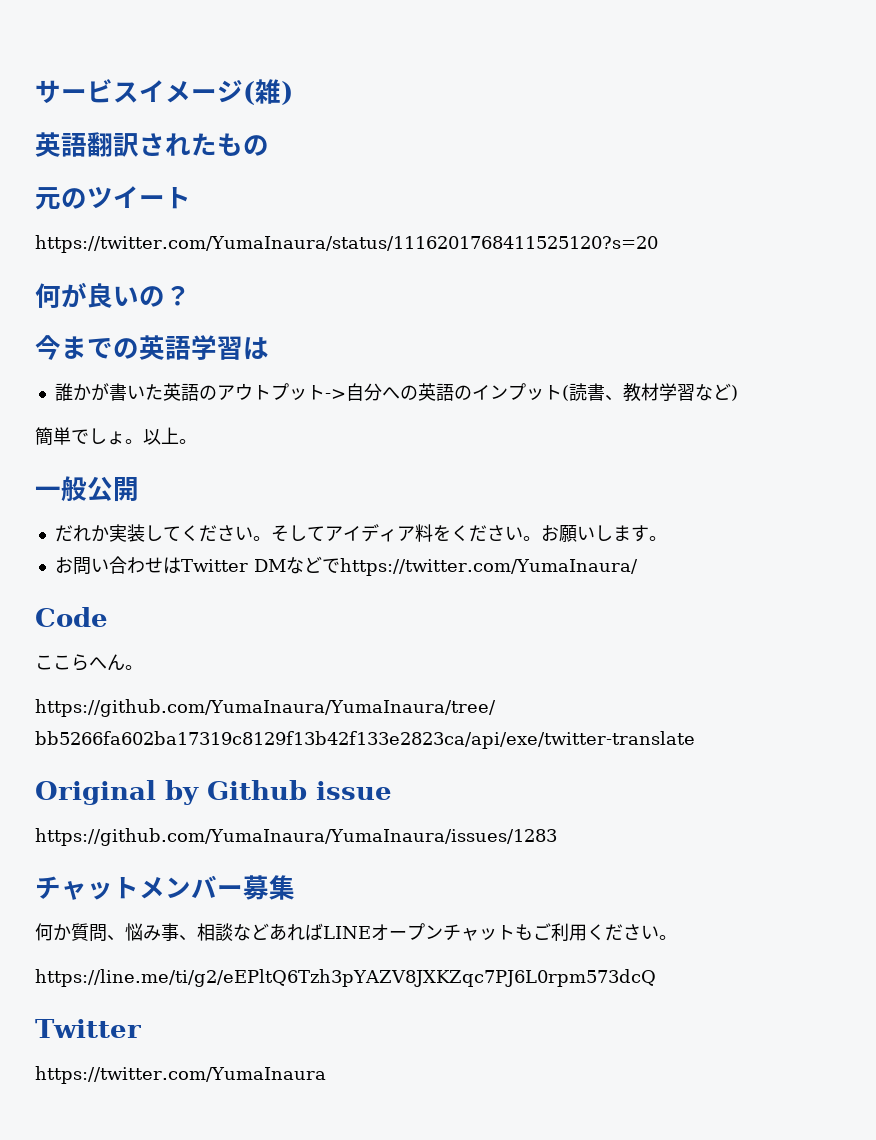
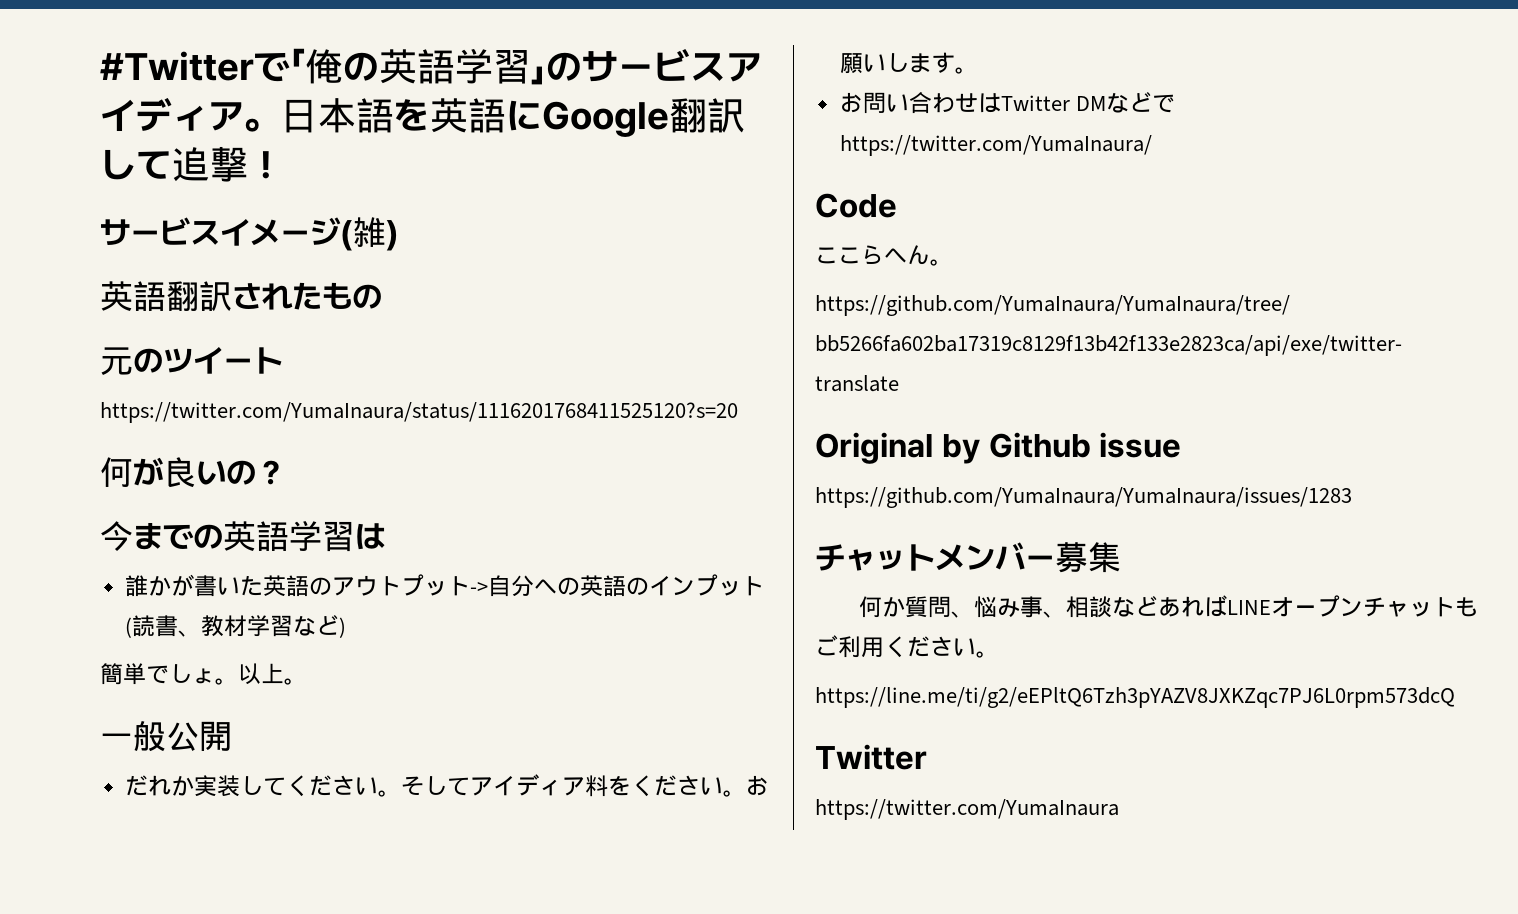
(35, 92) none -> [100,48,762,85] [100,97,745,137] [100,146,284,182] #Twitterで「俺の英語学習」のサービスアイディア。日本語を英語にGoogle翻訳して追撃！ //

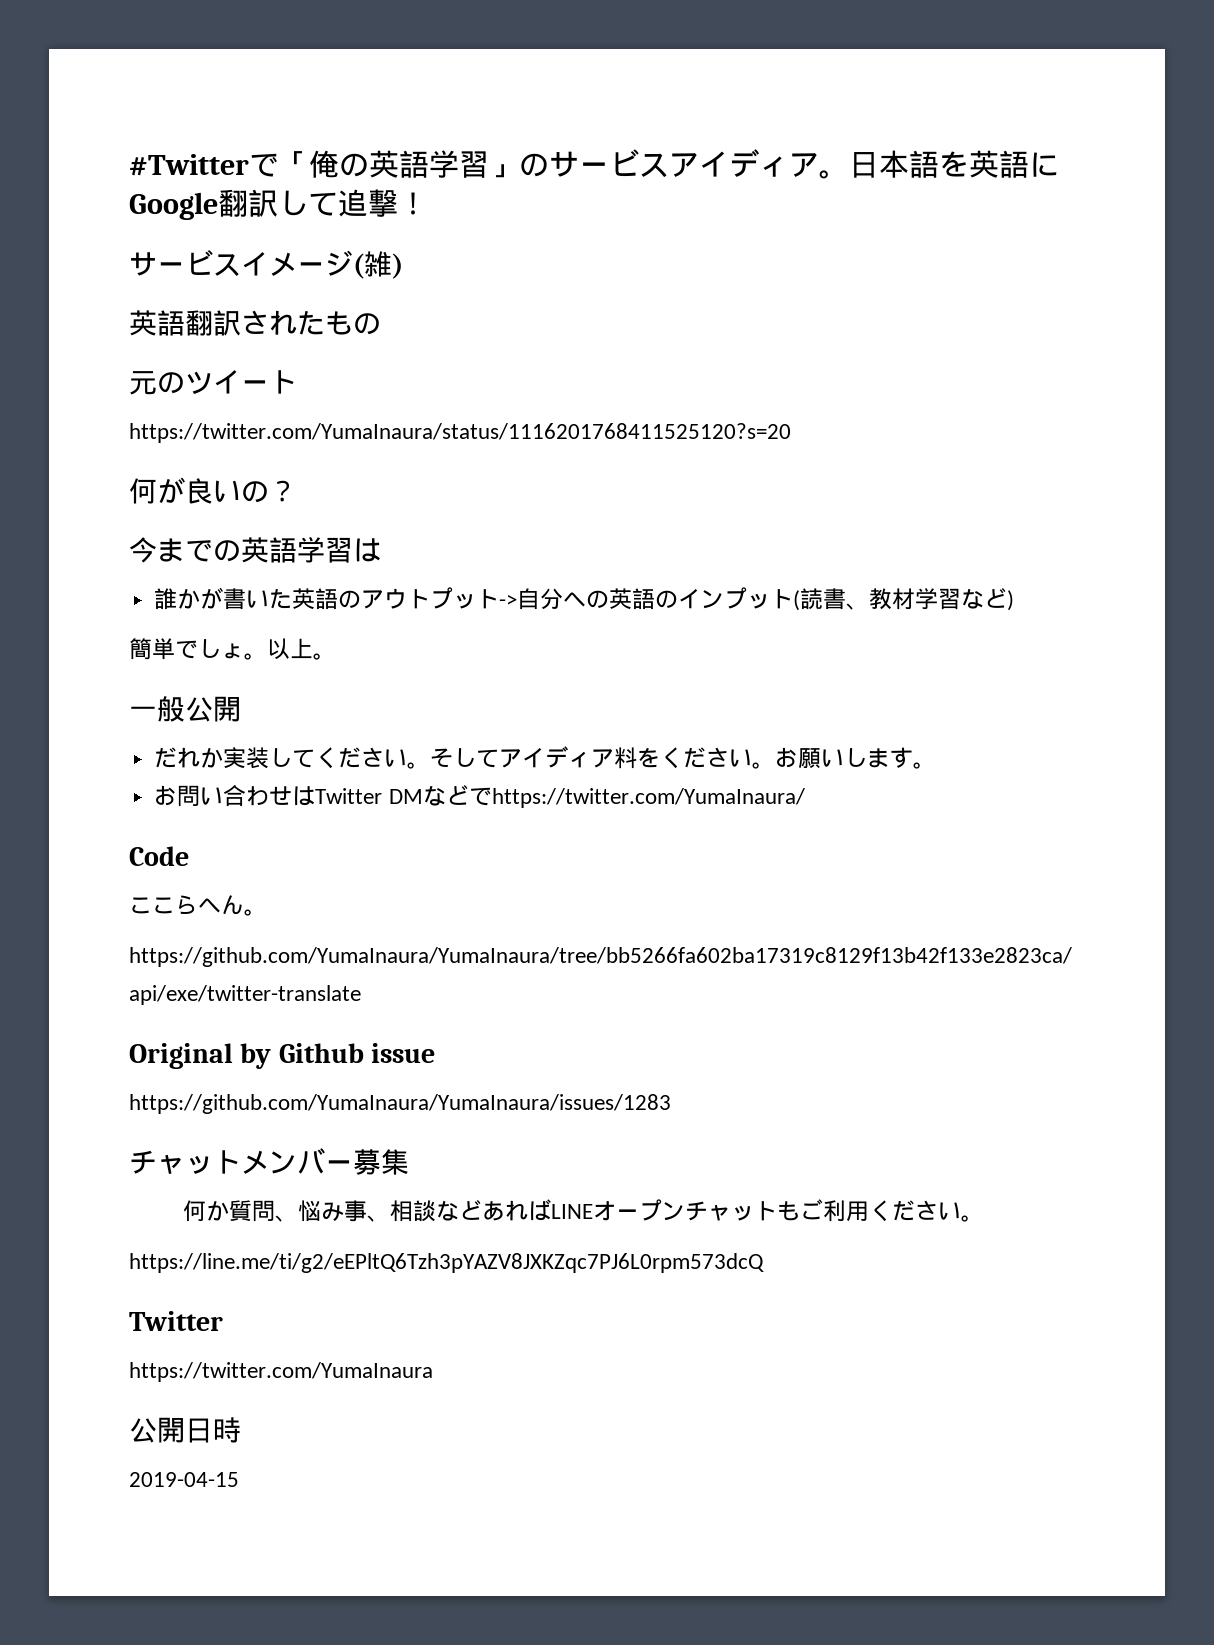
(1119, 809) none -> [129,1417,241,1443] [129,1472,239,1487] // 公開日時 // 2019-04-15

